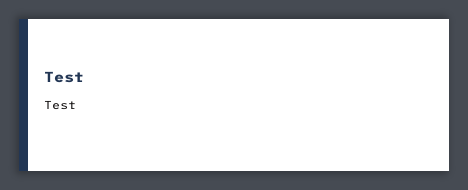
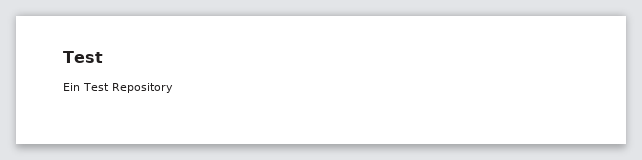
[44,100,76,110] Test -> [63,83,173,93] Ein Test Repository

